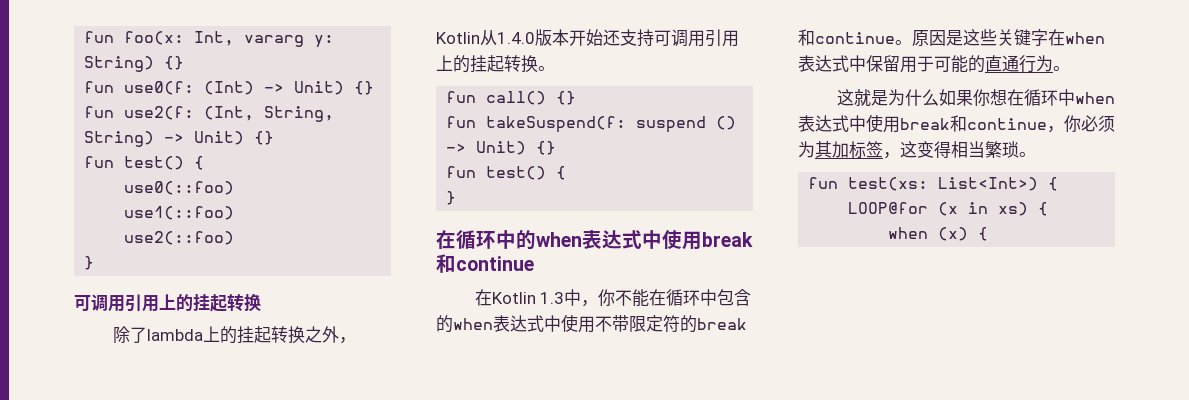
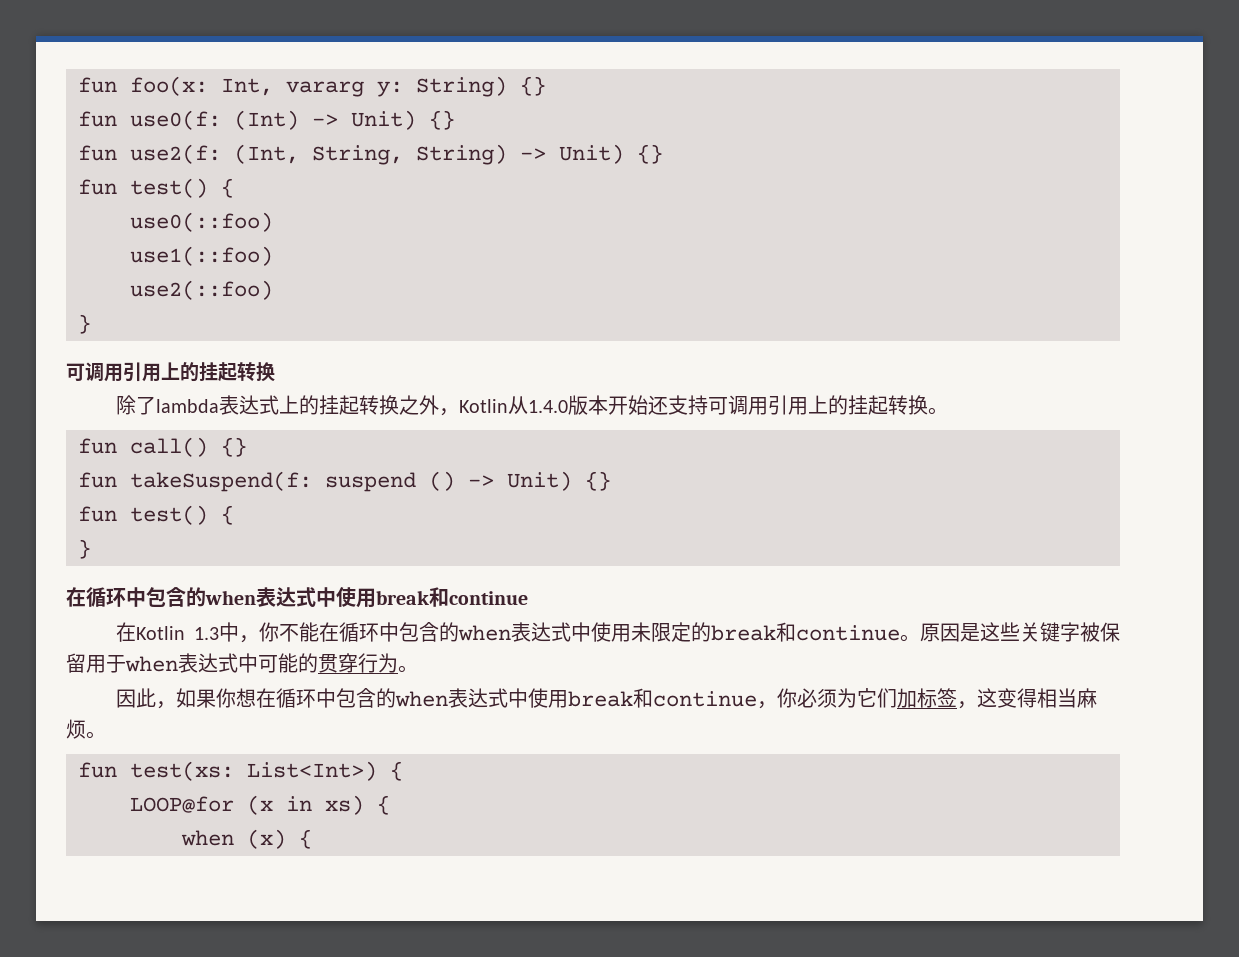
(203, 335) none -> [219,395,280,415] 表达式
(516, 239) none -> [146,587,186,607] 包含
[595,315,680,333] 不带限定符 -> [631,622,691,642] 未限定
[1048,29,1105,46] [798,55,1019,73] 在when表达式中保留用于可能的直通 -> [1080,622,1120,642] [66,653,358,673] 被保留用于when表达式中可能的贯穿
[836,89,939,106] 这就是为什么 -> [116,688,177,709] 因此，
(1075, 97) none -> [336,688,397,708] 包含的
[815,141,832,158] 其 -> [857,688,898,708] 它们
[985,141,1019,158] 繁琐 -> [1077,688,1098,708] [66,719,86,739] 麻烦

